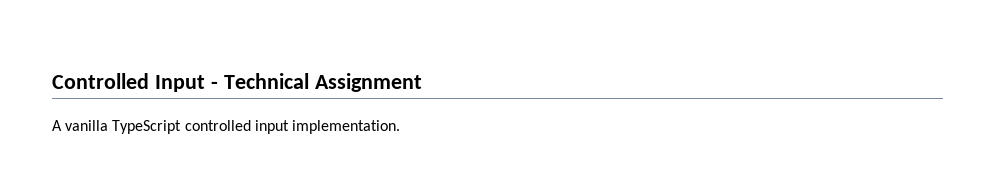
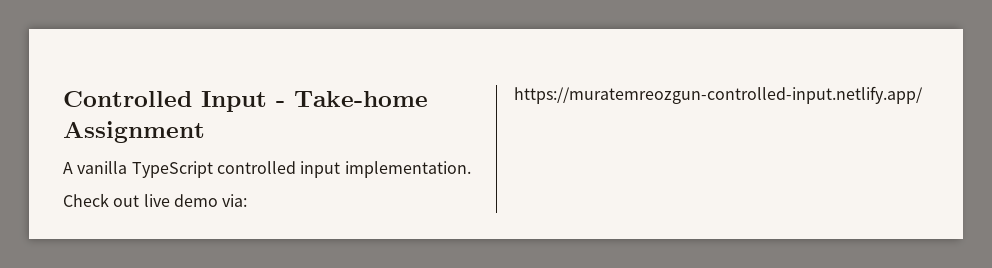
[223,73,309,89] Technical -> [294,91,428,107] Take-home
(400, 127) none -> [63,193,248,207] [514,86,923,104] // Check out live demo via: https://muratemreozgun-controlled-input.netlify.app/

